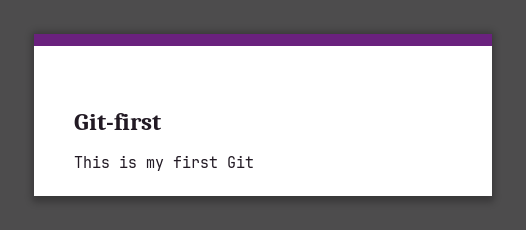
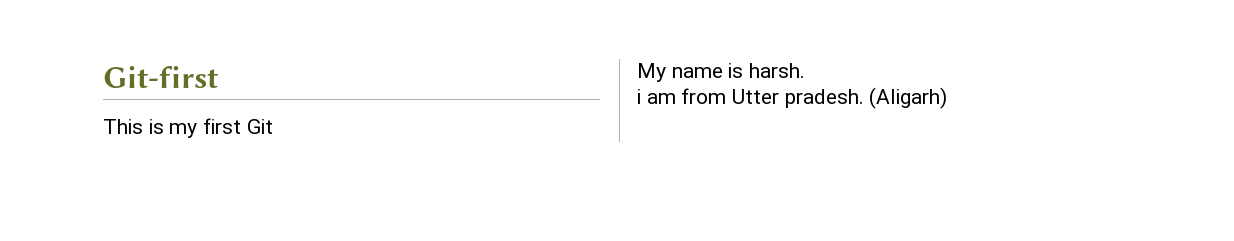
(254, 161) none -> [637,63,806,82] [637,87,948,109] // My name is harsh. // i am from Utter pradesh. (Aligarh)

